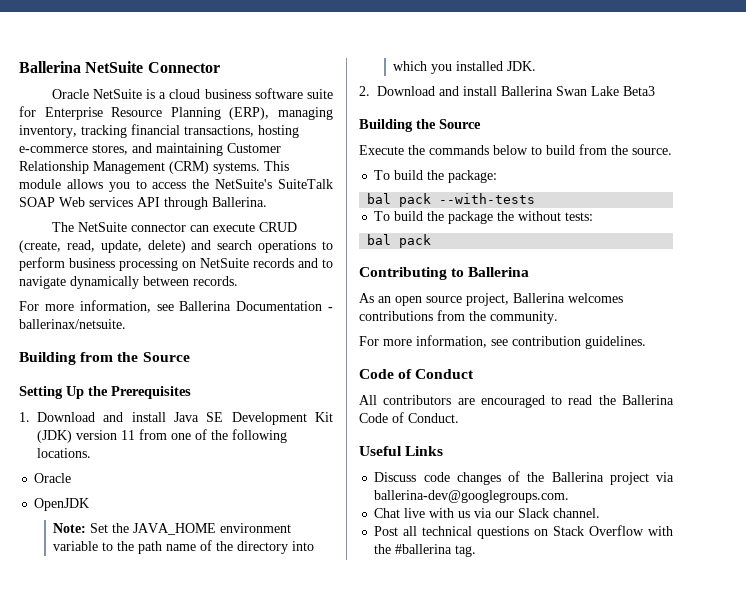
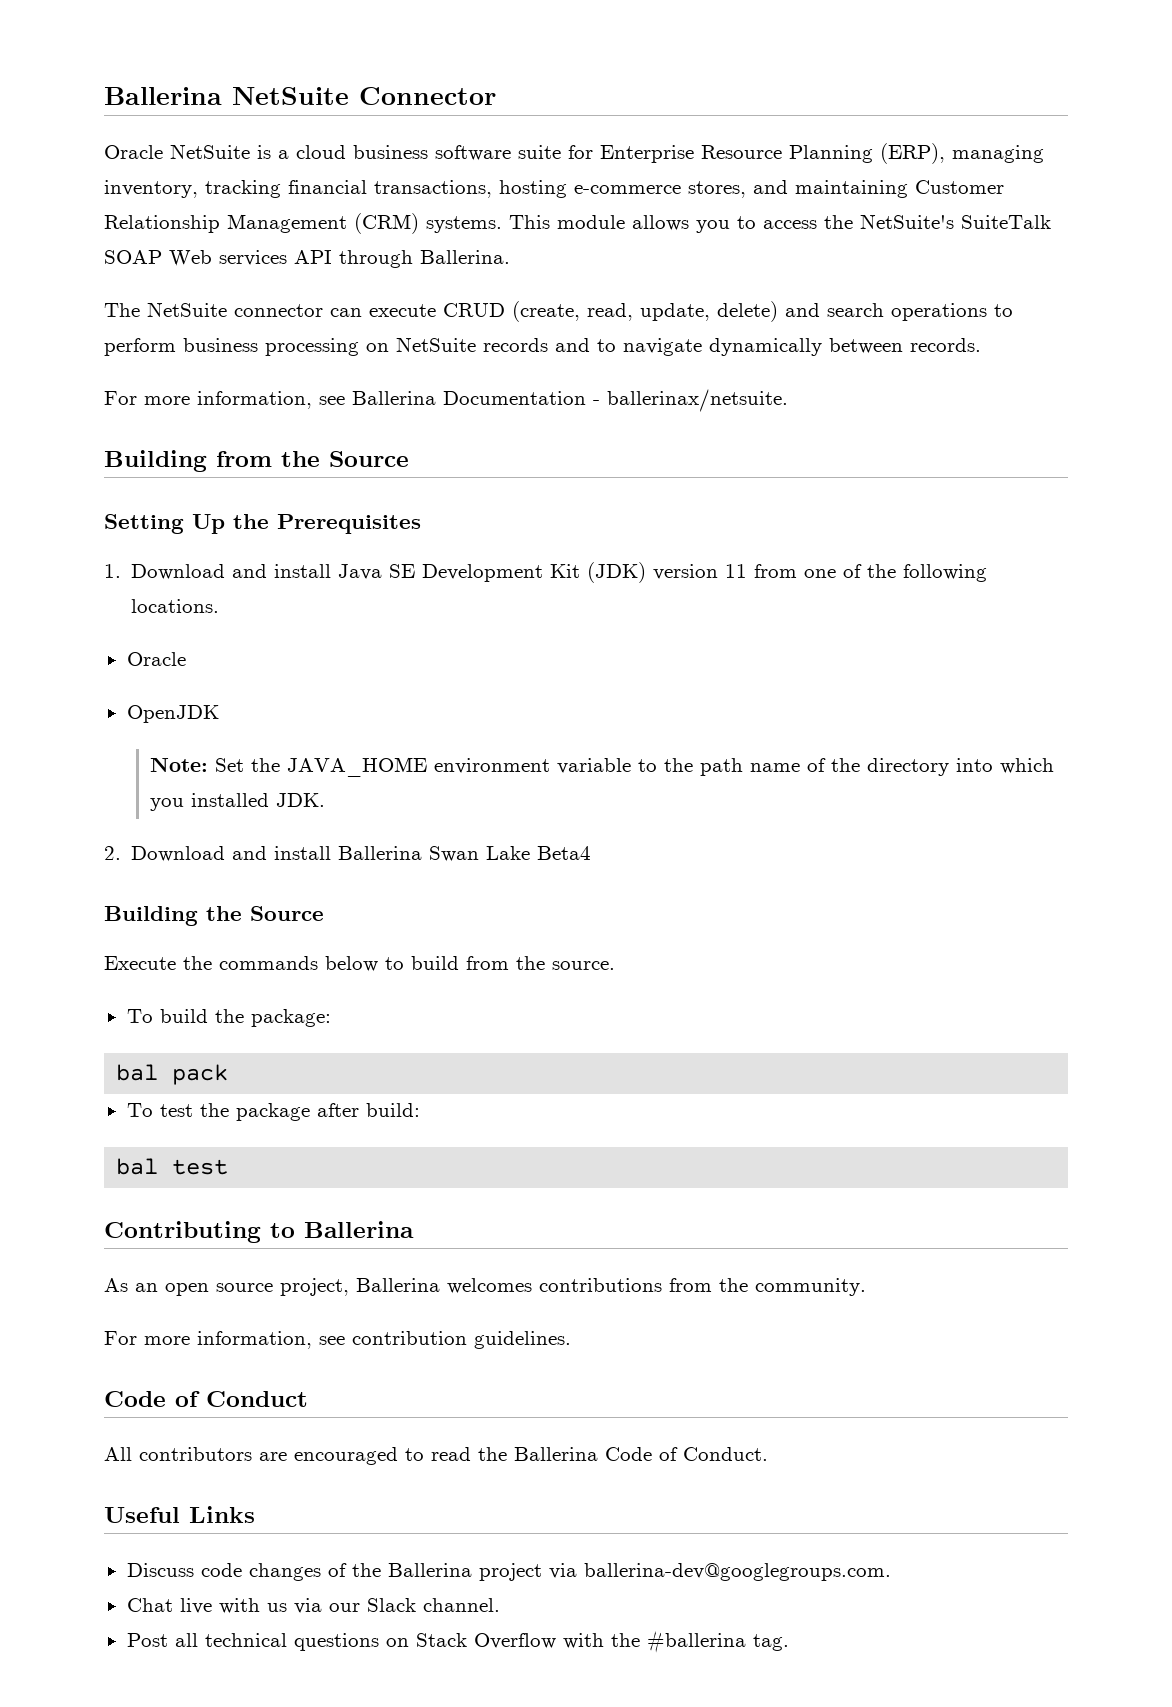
[623,86,655,96] Beta3 -> [537,846,592,860] Beta4
[439,193,536,204] [374,211,424,221] --with-tests // To build -> [126,1103,193,1117] // To test
[497,211,594,221] [367,234,432,248] the without tests: // bal pack -> [316,1103,420,1117] [116,1158,229,1175] after build: // bal test

